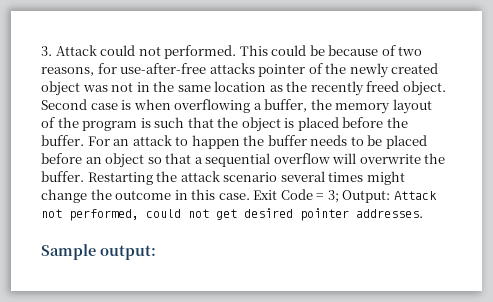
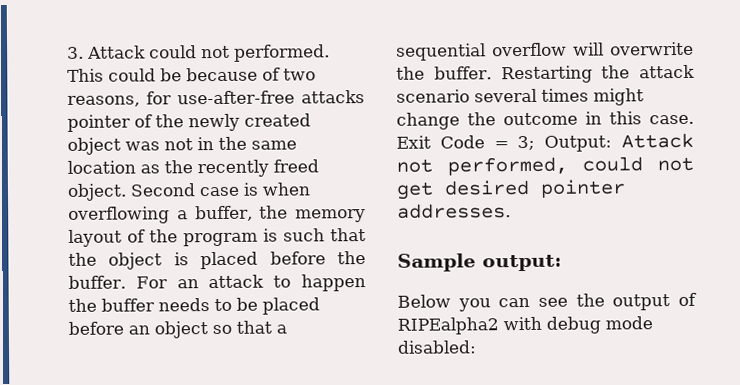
(156, 252) none -> [397,292,697,312] [397,316,653,335] [397,340,477,354] // Below you can see the output of RIPEalpha2 with debug mode disabled:

